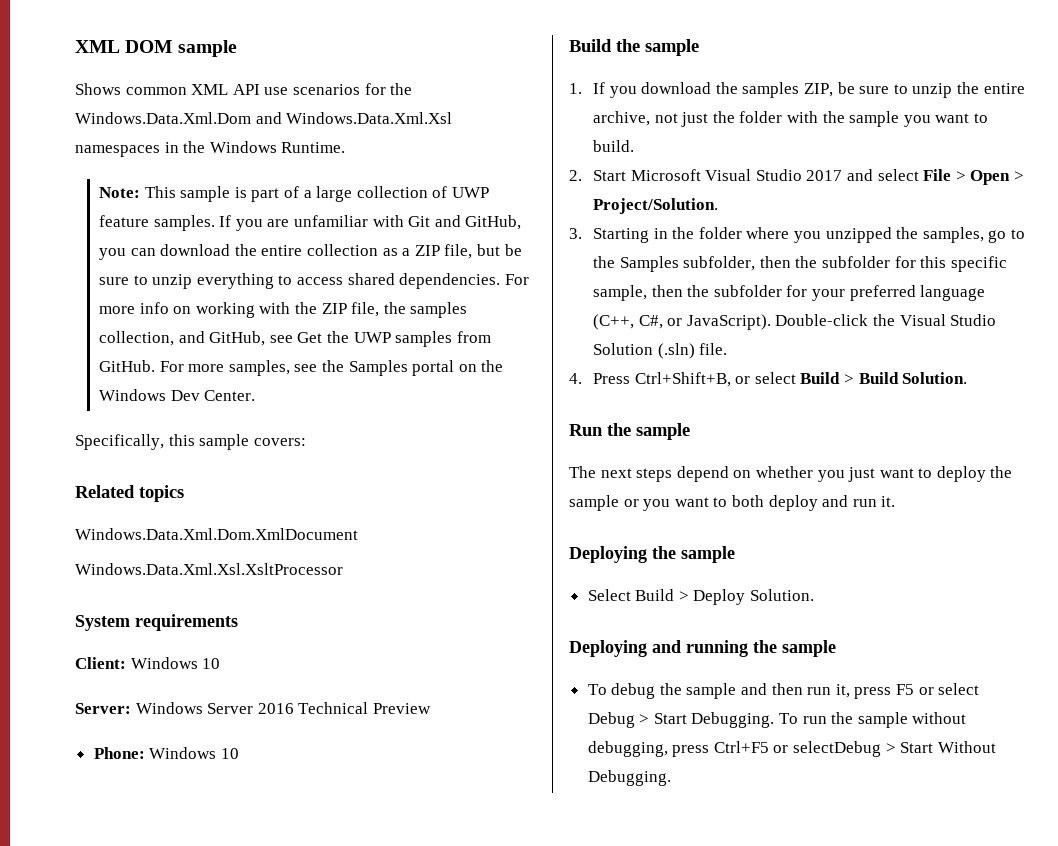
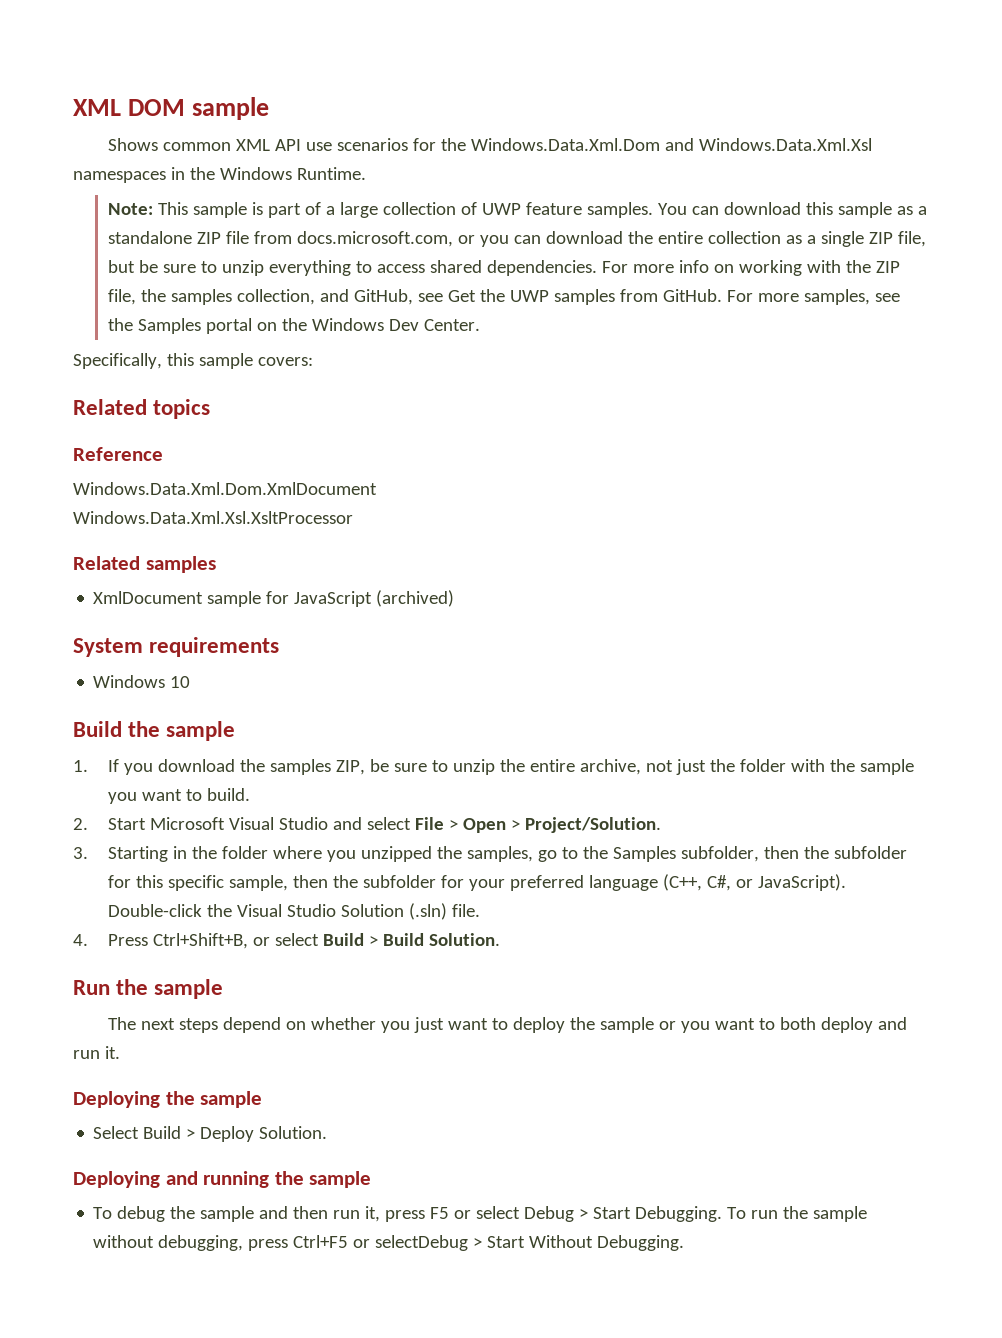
[219,215,522,231] If you are unfamiliar with Git and GitHub, -> [657,202,927,218] [107,231,475,247] You can download this sample as a standalone ZIP file from docs.microsoft.com, or
(411, 252) none -> [820,231,864,247] single
(184, 493) none -> [73,447,163,461] // Reference
[75,614,238,631] [75,657,221,669] [75,702,431,714] [93,747,145,759] System requirements // Client: Windows 10 // Server: Windows Server 2016 Technical Preview // Phone: -> [73,556,216,573] [93,590,455,607] [73,637,280,657] Related samples // XmlDocument sample for JavaScript (archived) // System requirements //
[806,170,843,181] 2017 -> (328, 823) none

